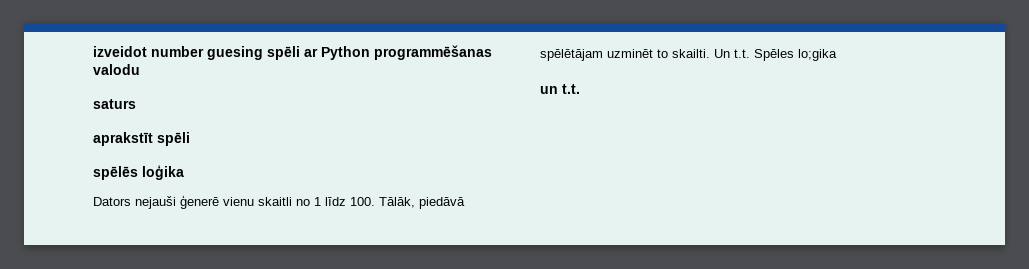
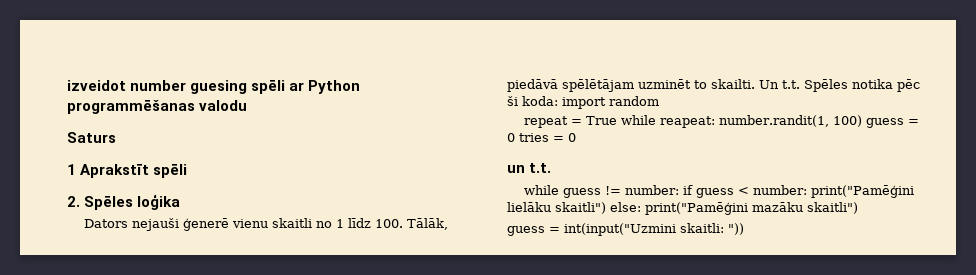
[93,99,136,109] [93,132,153,146] saturs // aprakstīt -> [67,132,116,143] [67,164,150,178] Saturs // 1 Aprakstīt
[93,166,138,180] spēlēs -> [67,196,134,210] 2. Spēles
[798,49,837,61] [540,84,580,94] lo;gika // un t.t. -> [852,79,920,92] [507,96,659,109] [524,115,920,128] [507,133,576,142] [507,163,552,173] [524,185,915,198] [507,202,858,215] [507,223,744,236] notika pēc ši koda: import random // repeat = True while reapeat: number.randit(1, 100) guess = 0 tries = 0 // un t.t. // while guess != number: if guess < number: print("Pamēģini lielāku skaitli") else: print("Pamēģini mazāku skaitli") // guess = int(input("Uzmini skaitli: "))

